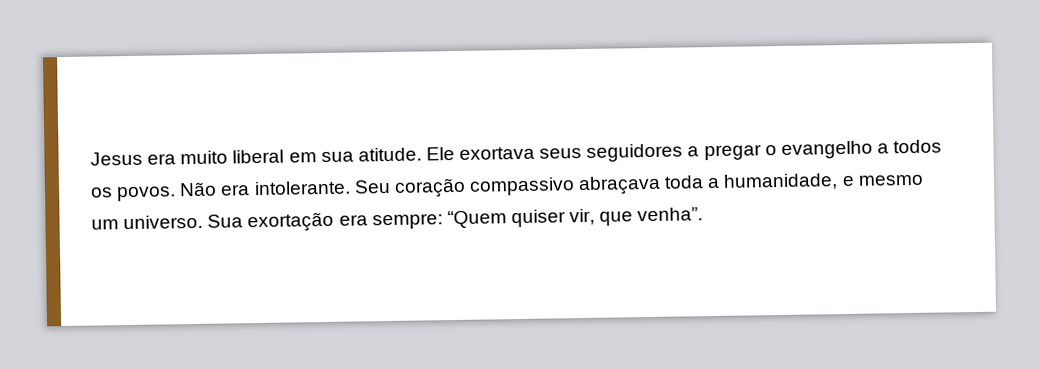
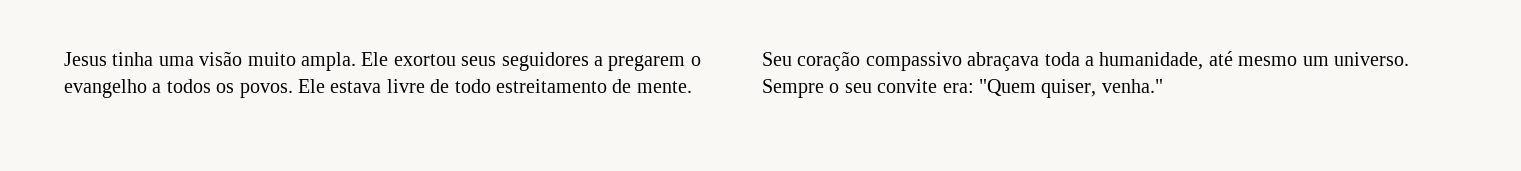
[147,146,536,165] era muito liberal em sua atitude. Ele exortava -> [112,51,456,71] tinha uma visão muito ampla. Ele exortou
[703,144,762,161] pregar -> [608,55,686,71] pregarem
[179,180,351,197] Não era intolerante. -> [298,79,692,93] Ele estava livre de todo estreitamento de mente.
[841,175,855,187] e -> [1208,51,1233,66] até
[207,207,704,233] Sua exortação era sempre: “Quem quiser vir, que venha”. -> [762,79,1163,98] Sempre o seu convite era: "Quem quiser, venha."

